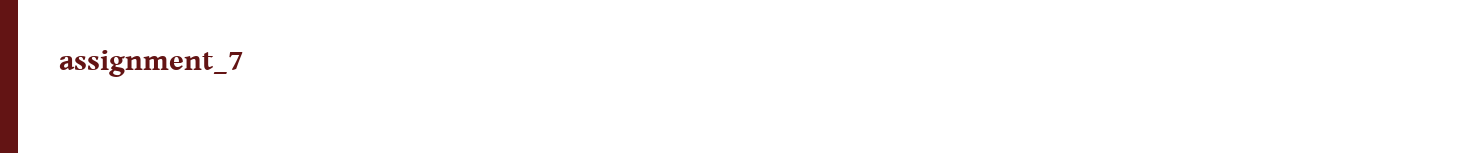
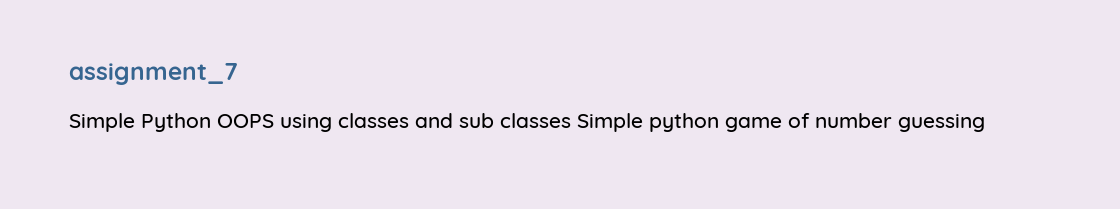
(244, 63) none -> [69,113,985,132] // Simple Python OOPS using classes and sub classes Simple python game of number guessing

